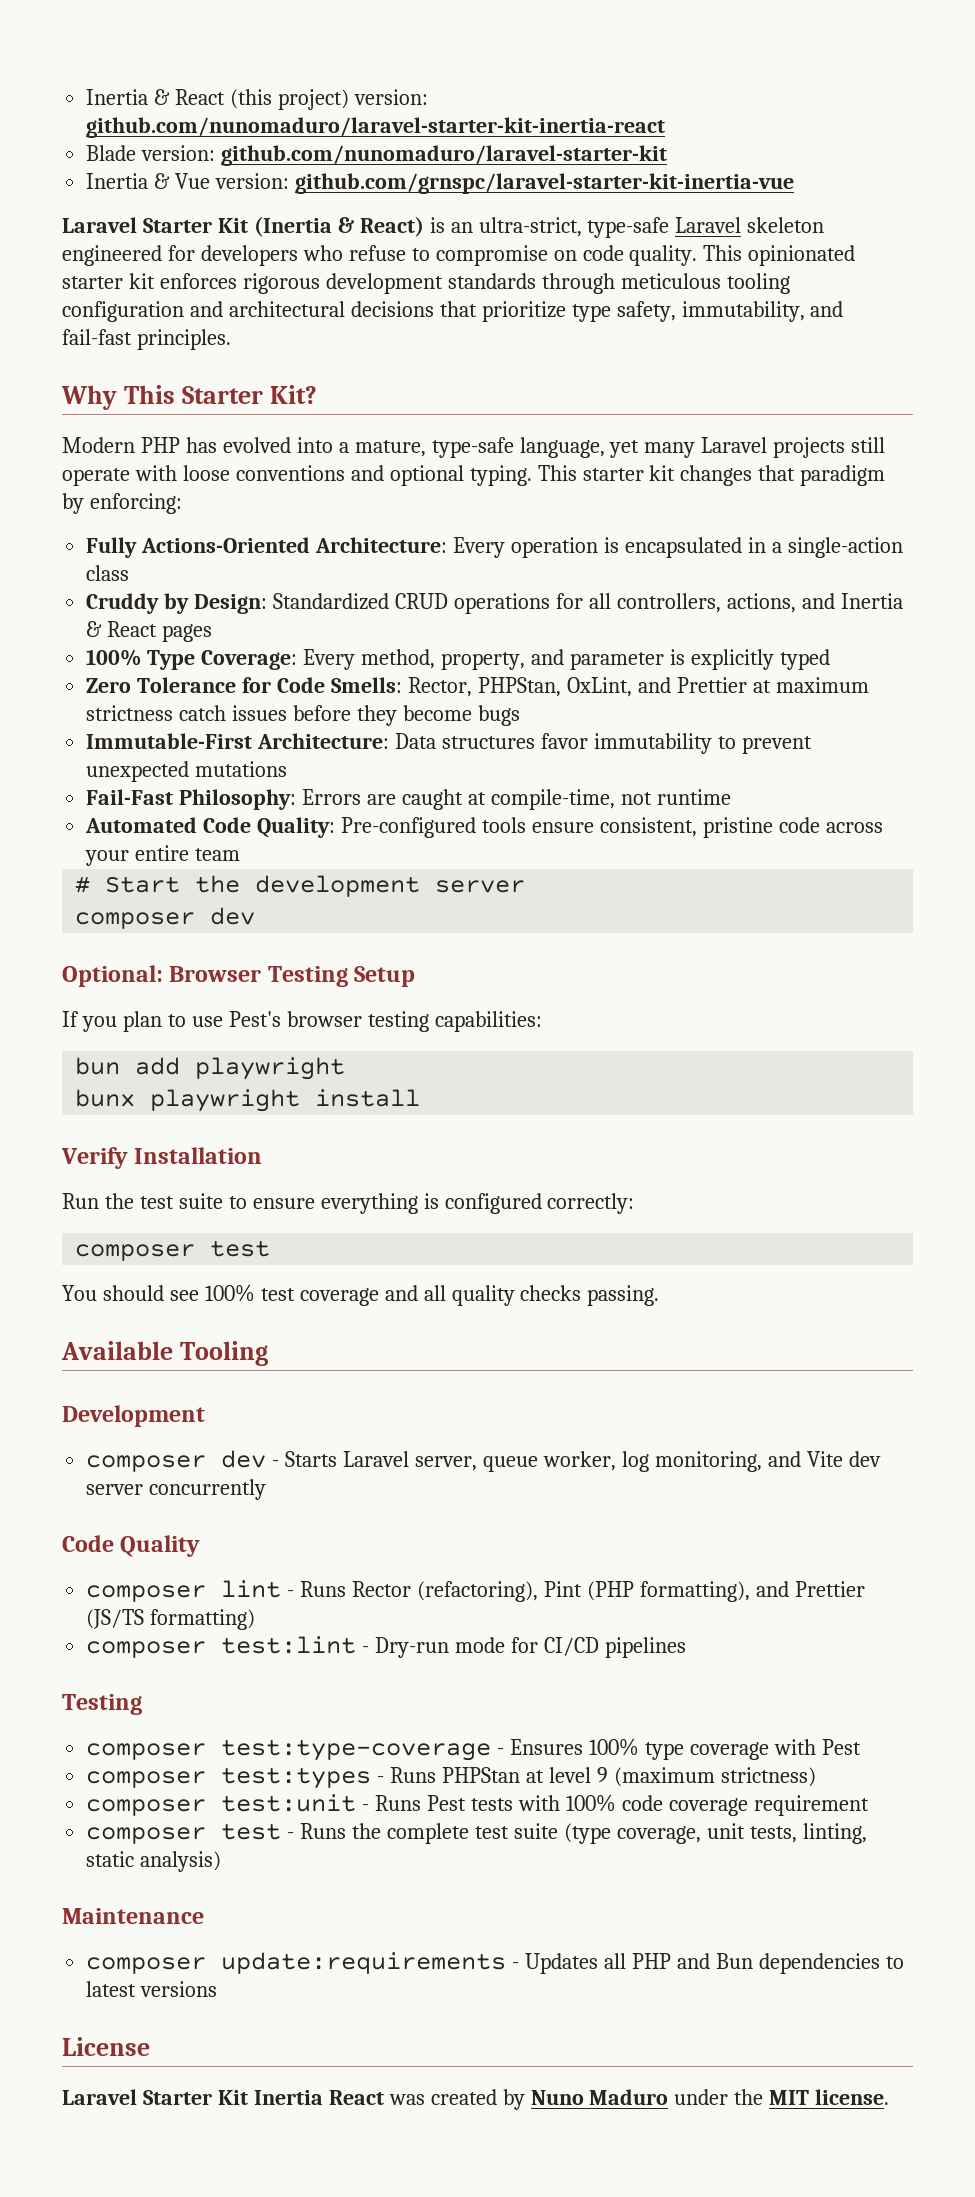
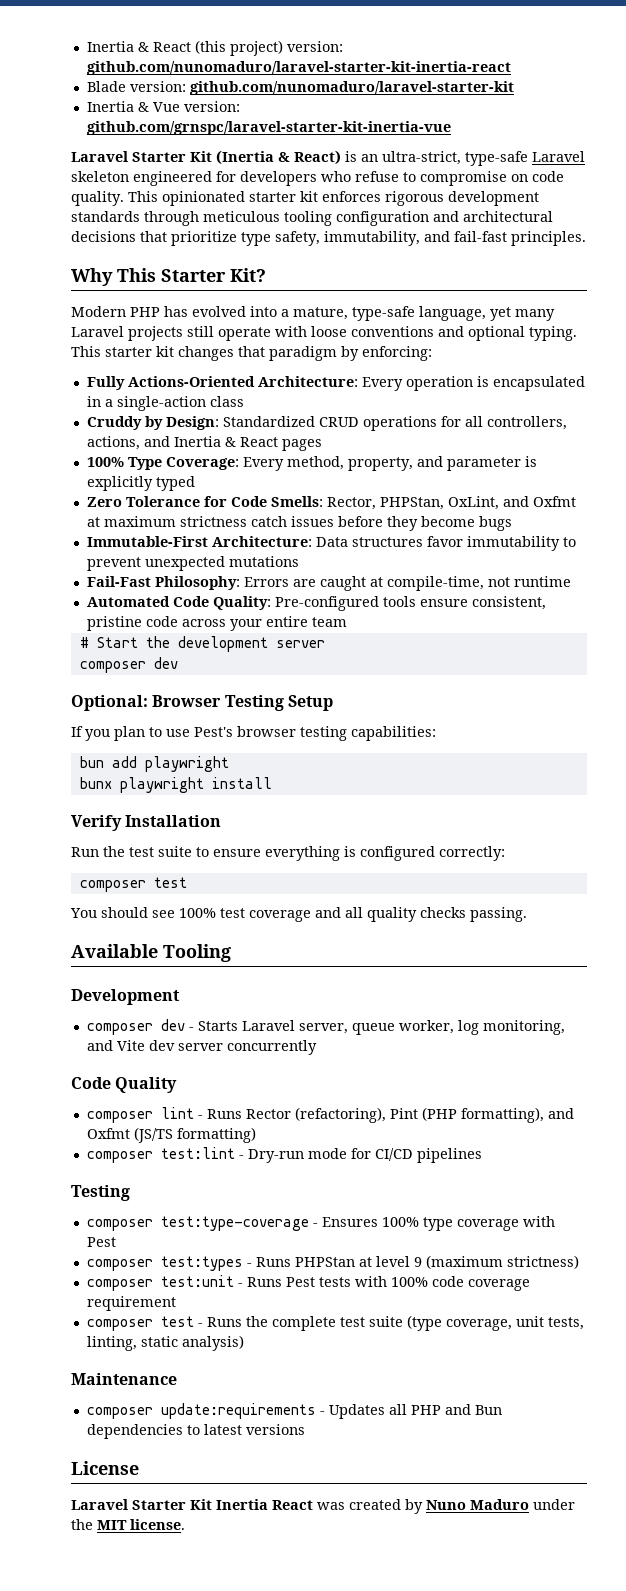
[676,677,747,693] Prettier -> [532,496,576,507] Oxfmt
[794,1581,865,1597] Prettier -> [86,1128,130,1139] Oxfmt

